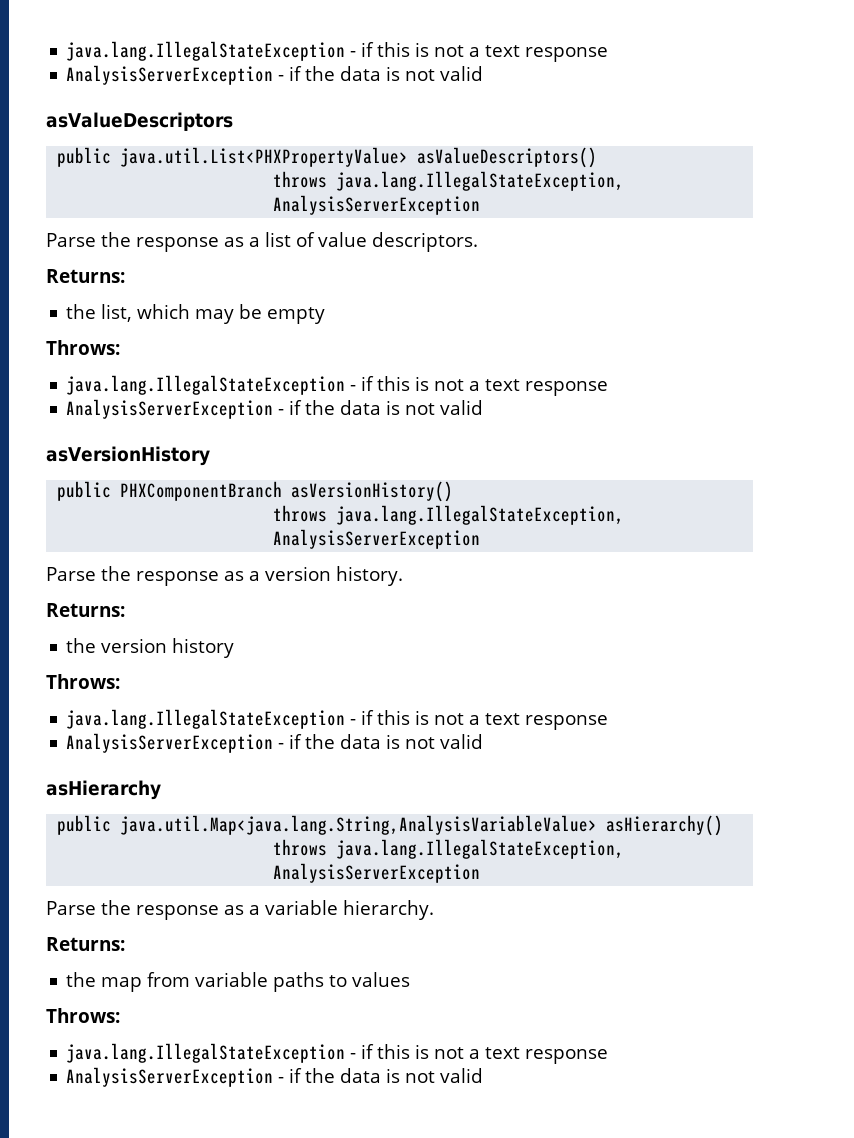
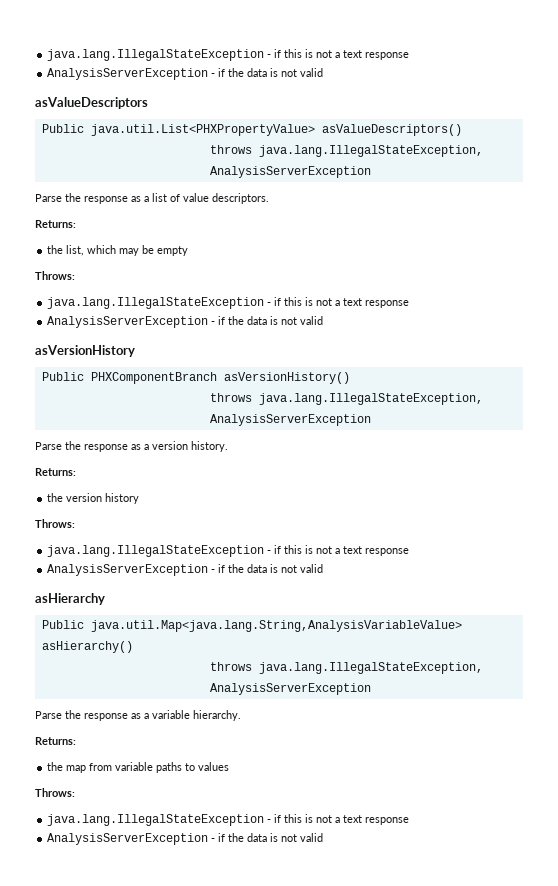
[57,147,112,167] public -> [41,124,84,133] Public
[57,481,112,501] public -> [41,372,84,381] Public
[57,815,112,835] public -> [41,620,84,629] Public

